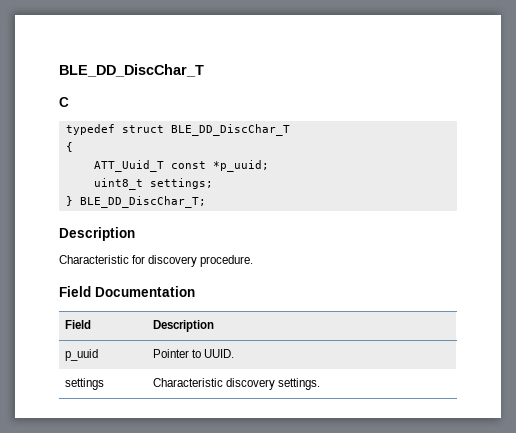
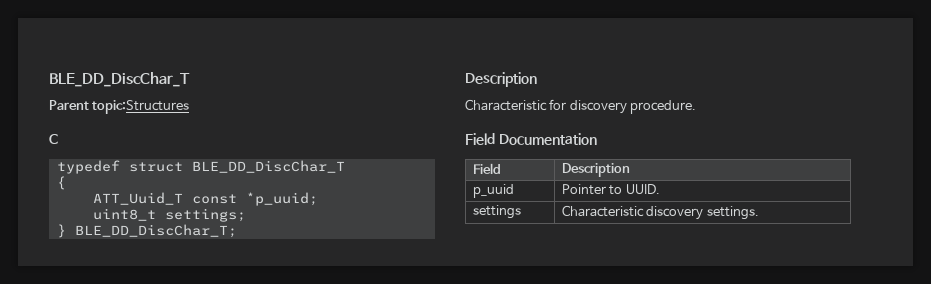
[59,64,204,77] BLE_DD_DiscChar_T -> [49,72,190,87] [49,100,190,114] BLE_DD_DiscChar_T // Parent topic:Structures

